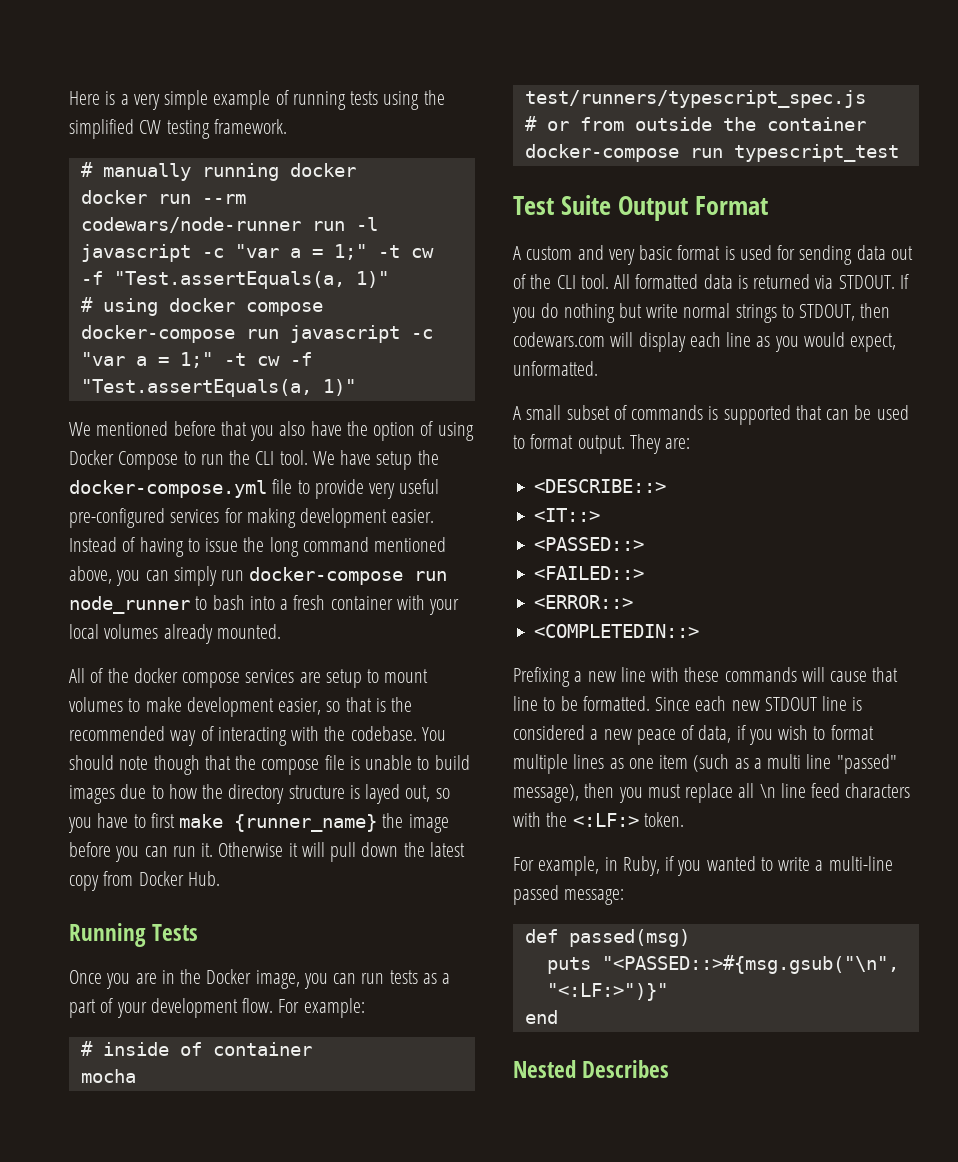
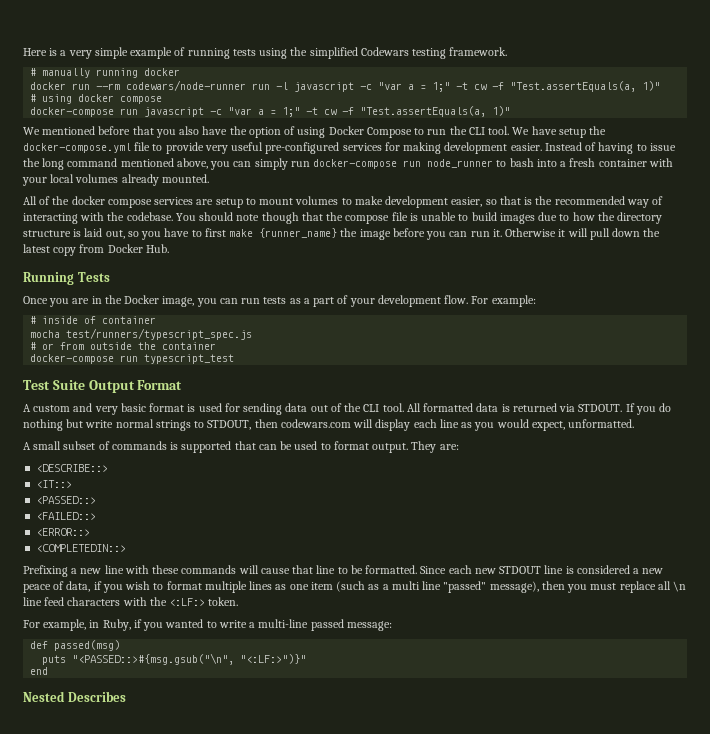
[139,120,162,134] CW -> [360,47,409,56] Codewars
[365,784,401,804] layed -> [84,228,103,237] laid

